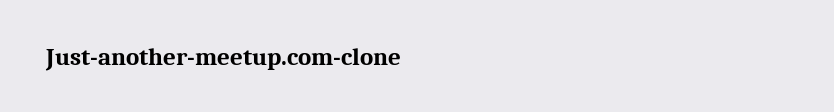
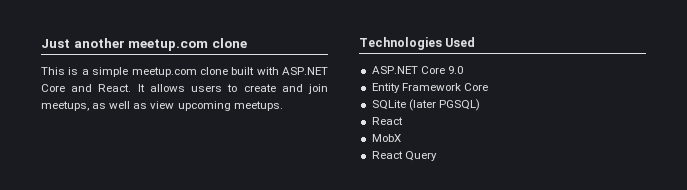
[45,48,401,71] Just-another-meetup.com-clone -> [41,38,247,51] [41,67,328,77] [41,84,329,94] [41,101,283,111] [359,37,476,50] [371,66,463,74] [371,83,488,93] [371,99,480,111] [371,117,403,125] [371,134,401,142] [371,151,437,161] Just another meetup.com clone // This is a simple meetup.com clone built with ASP.NET Core and React. It allows users to create and join meetups, as well as view upcoming meetups. // Technologies Used // ASP.NET Core 9.0 // Entity Framework Core // SQLite (later PGSQL) // React // MobX // React Query

